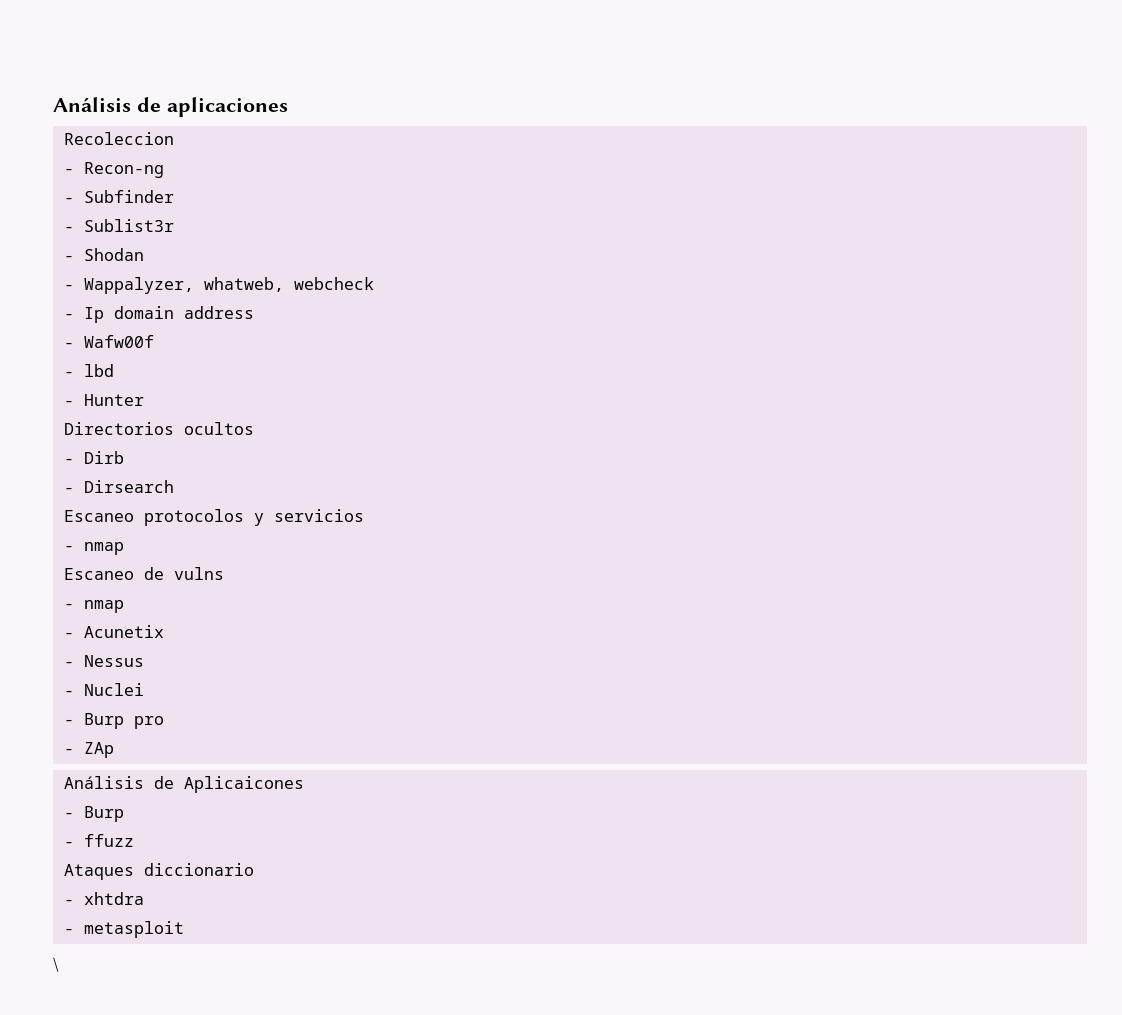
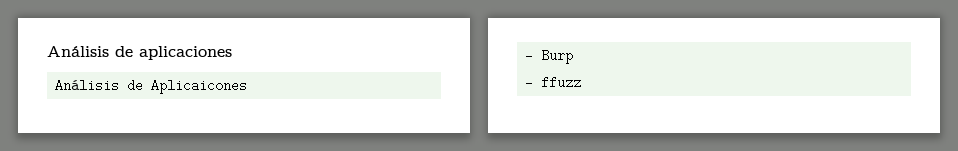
[64,132,175,145] [64,162,165,178] [64,190,175,203] [64,219,175,232] [64,248,145,261] [64,277,375,294] [64,306,255,323] [64,335,155,348] [64,364,115,377] [64,394,145,406] [64,422,255,435] [64,451,125,464] [64,480,175,493] [64,509,365,526] [64,542,125,555] [64,567,225,580] [64,600,125,613] [64,625,165,638] [64,655,145,667] [64,683,145,696] [64,713,165,729] [64,742,115,758] // Recoleccion // - Recon-ng // - Subfinder // - Sublist3r // - Shodan // - Wappalyzer, whatweb, webcheck // - Ip domain address // - Wafw00f // - lbd // - Hunter // Directorios ocultos // - Dirb // - Dirsearch // Escaneo protocolos y servicios // - nmap // Escaneo de vulns // - nmap // - Acunetix // - Nessus // - Nuclei // - Burp pro // - ZAp -> (232, 53) none
[64,863,255,880] [64,892,145,905] [64,921,185,938] [53,957,59,972] // Ataques diccionario // - xhtdra // - metasploit // \ -> (581, 82) none

